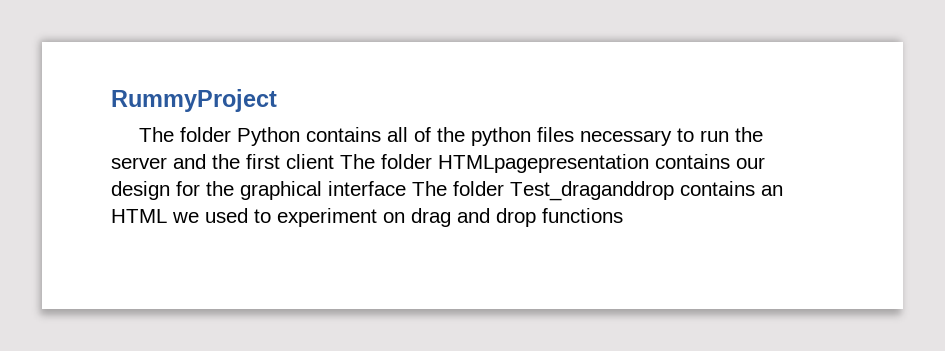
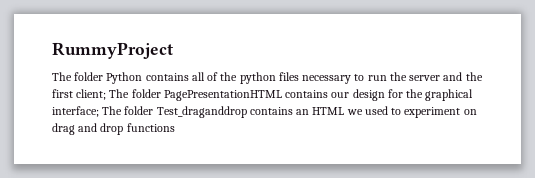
[286,154,649,173] client The folder HTMLpagepresentation -> [76,89,282,101] client; The folder PagePresentationHTML
[328,181,406,196] interface -> [52,106,99,117] interface;

